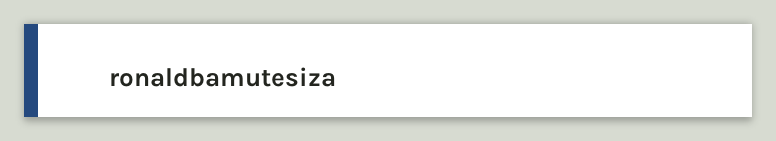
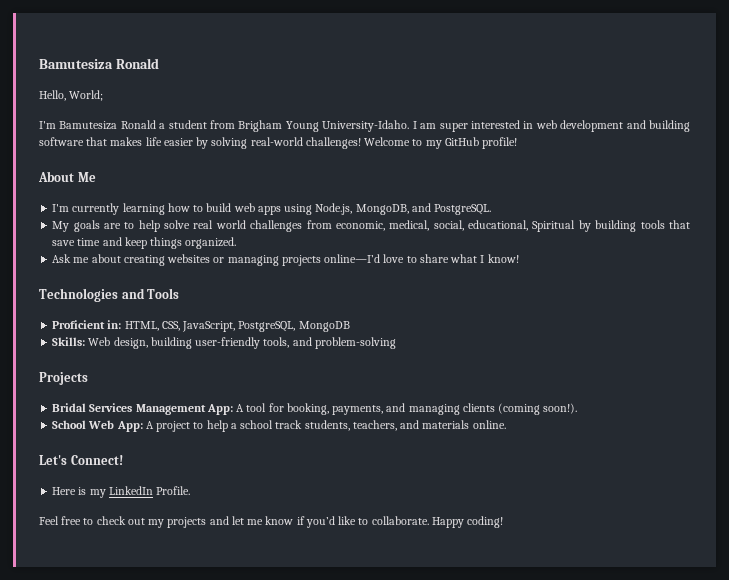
[109,67,336,87] ronaldbamutesiza -> [39,58,159,69] [39,90,104,101] [39,120,691,132] [39,137,518,149] [38,171,96,182] [52,203,492,215] [52,220,690,232] [52,237,237,249] [52,254,519,266] [39,288,180,302] [52,320,350,332] [52,337,396,349] [39,372,88,385] [52,403,578,415] [52,420,506,432] [39,455,123,465] [52,486,191,498] [39,516,504,528] Bamutesiza Ronald // Hello, World; // I'm Bamutesiza Ronald a student from Brigham Young University-Idaho. I am super interested in web development and building software that makes life easier by solving real-world challenges! Welcome to my GitHub profile! // About Me // I'm currently learning how to build web apps using Node.js, MongoDB, and PostgreSQL. // My goals are to help solve real world challenges from economic, medical, social, educational, Spiritual by building tools that save time and keep things organized. // Ask me about creating websites or managing projects online—I’d love to share what I know! // Technologies and Tools // Proficient in: HTML, CSS, JavaScript, PostgreSQL, MongoDB // Skills: Web design, building user-friendly tools, and problem-solving // Projects // Bridal Services Management App: A tool for booking, payments, and managing clients (coming soon!). // School Web App: A project to help a school track students, teachers, and materials online. // Let's Connect! // Here is my LinkedIn Profile. // Feel free to check out my projects and let me know if you’d like to collaborate. Happy coding!

